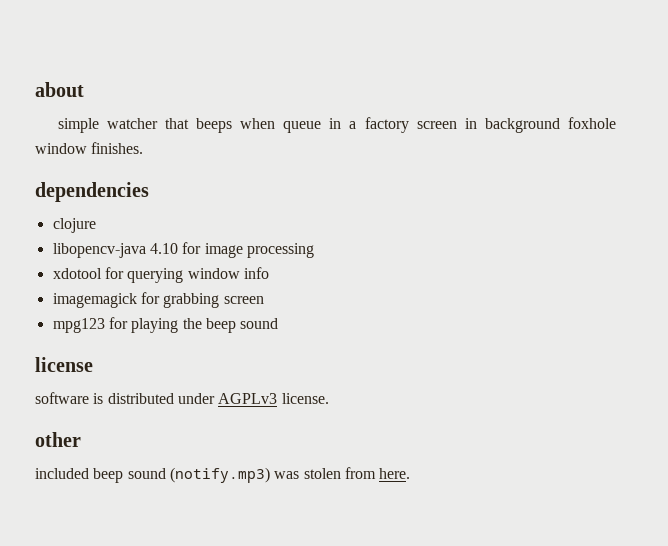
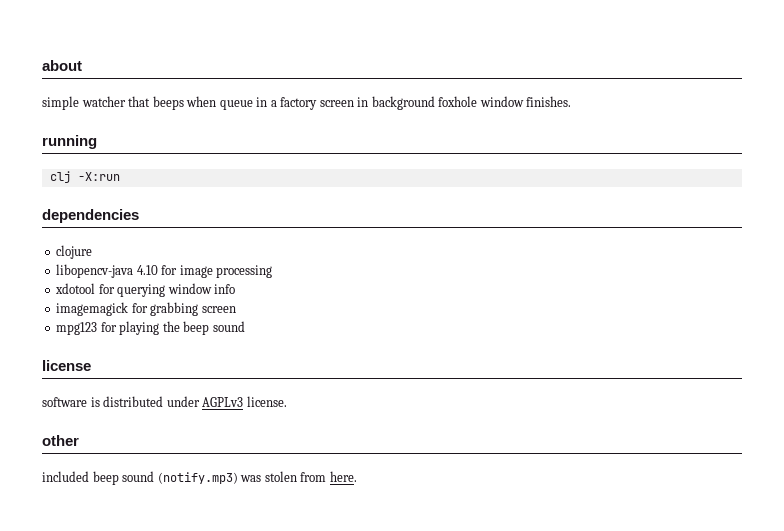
(144, 148) none -> [42,135,97,149] [49,171,120,183] // running // clj -X:run

